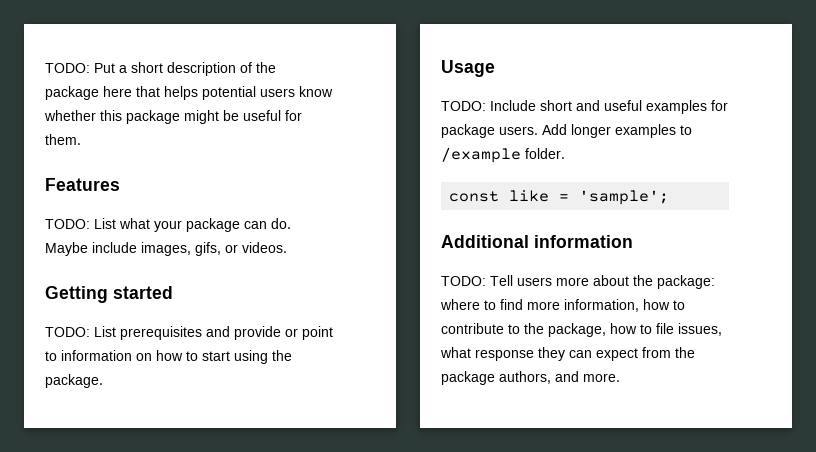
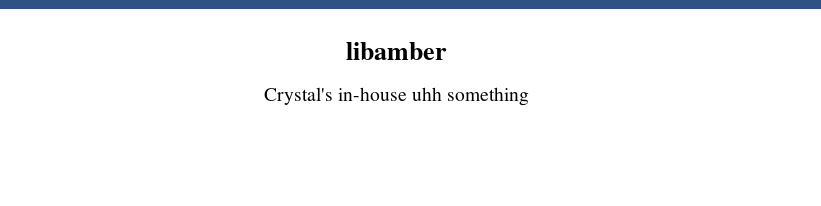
[45,62,276,76] [45,86,333,100] [44,110,302,124] [45,134,81,145] [45,178,120,191] [45,218,291,232] [45,242,287,256] [45,286,173,303] [45,326,333,340] [45,350,292,364] [45,374,103,388] [441,60,495,77] [441,100,728,114] [441,124,692,138] [441,147,565,163] [449,190,670,205] [441,235,633,248] [441,275,715,289] [440,299,685,312] [441,323,722,337] [440,347,695,361] [441,371,620,385] TODO: Put a short description of the package here that helps potential users know whether this package might be useful for them. // Features // TODO: List what your package can do. Maybe include images, gifs, or videos. // Getting started // TODO: List prerequisites and provide or point to information on how to start using the package. // Usage // TODO: Include short and useful examples for package users. Add longer examples to /example folder. // const like = 'sample'; // Additional information // TODO: Tell users more about the package: where to find more information, how to contribute to the package, how to file issues, what response they can expect from the package authors, and more. -> [346,42,447,60] [263,87,530,106] libamber // Crystal's in-house uhh something

